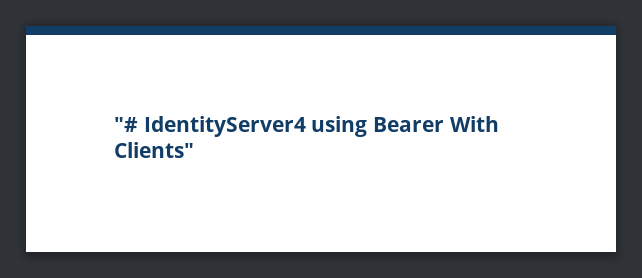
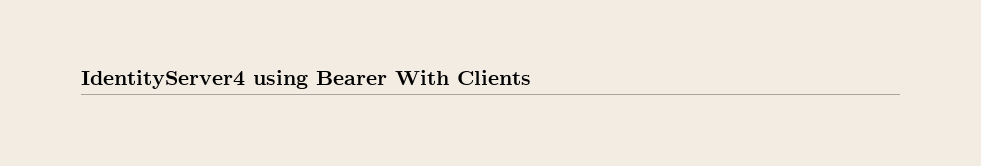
[114,117,138,132] "# -> (81, 79) none
[114,142,194,158] Clients" -> [457,70,531,85] Clients

